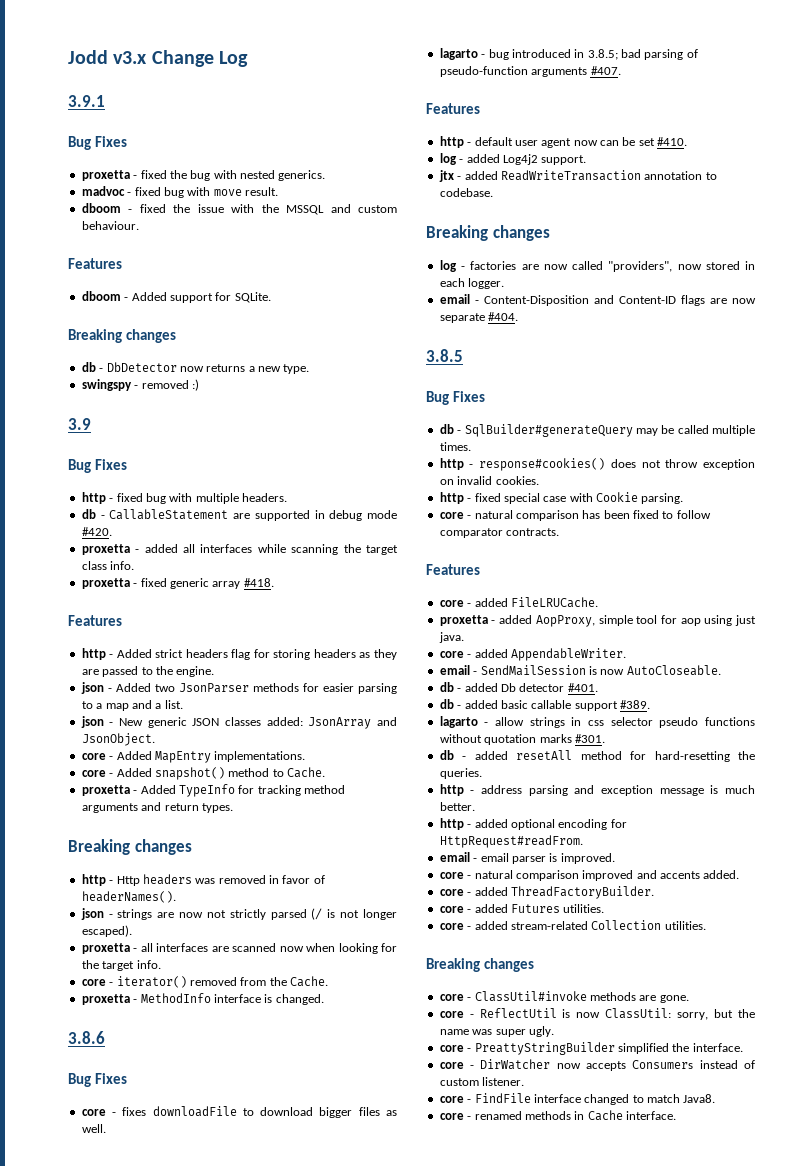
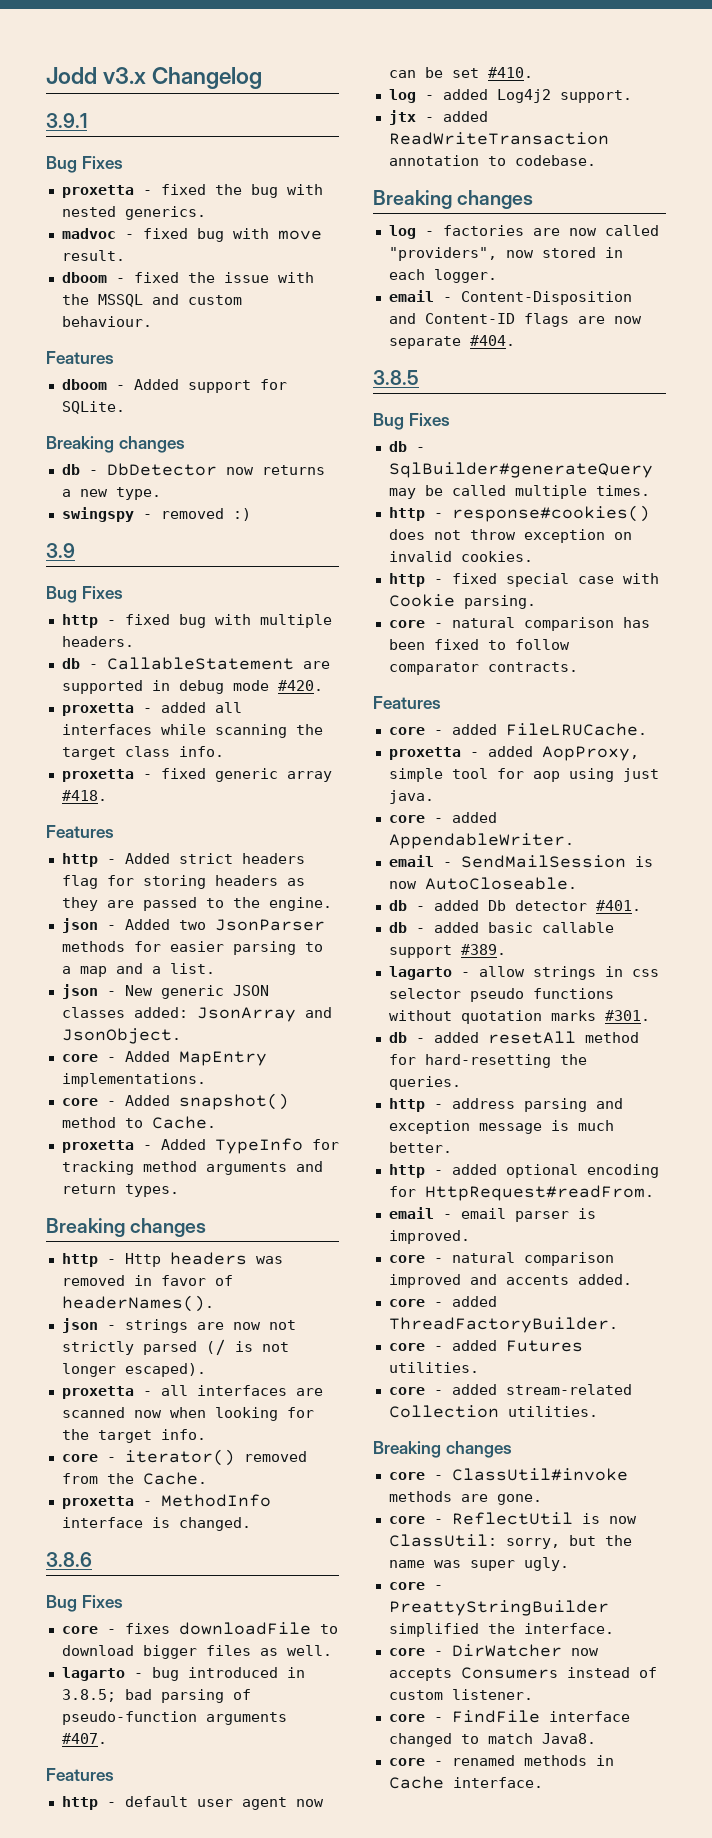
[151,50,248,67] Change Log -> [152,67,263,89] Changelog

